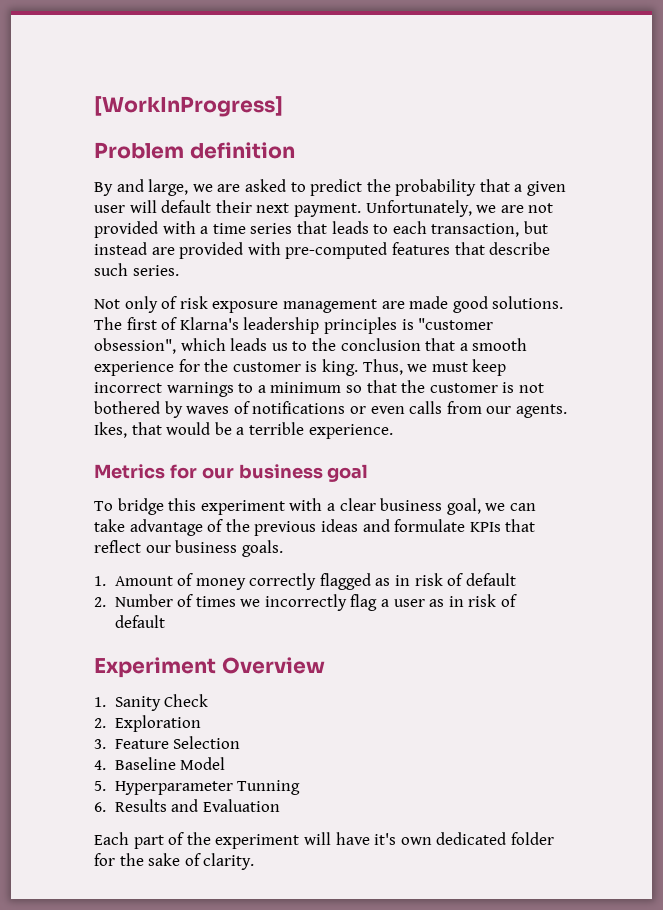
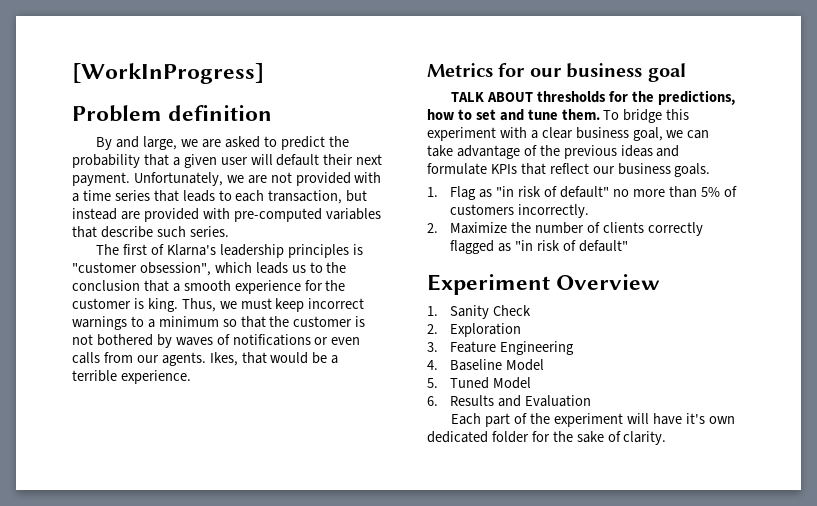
[391,242,450,255] features -> [325,208,381,220] variables
[94,296,564,313] Not only of risk exposure management are made good solutions. -> (229, 231) none
(369, 473) none -> [451,90,735,105] [427,109,600,121] TALK ABOUT thresholds for the predictions, how to set and tune them.
[114,573,246,590] Amount of money -> [450,186,737,200] [450,204,590,218] [427,222,645,234] Flag as "in risk of default" no more than 5% of customers incorrectly. // 2. Maximize the number of clients
[395,573,516,586] [94,594,517,611] [114,615,165,628] in risk of default // 2. Number of times we incorrectly flag a user as in risk of default -> [515,240,629,252] "in risk of default"
[173,736,241,749] Selection -> [500,341,575,355] Engineering
[114,780,301,795] Hyperparameter Tunning -> [450,377,532,389] Tuned Model

